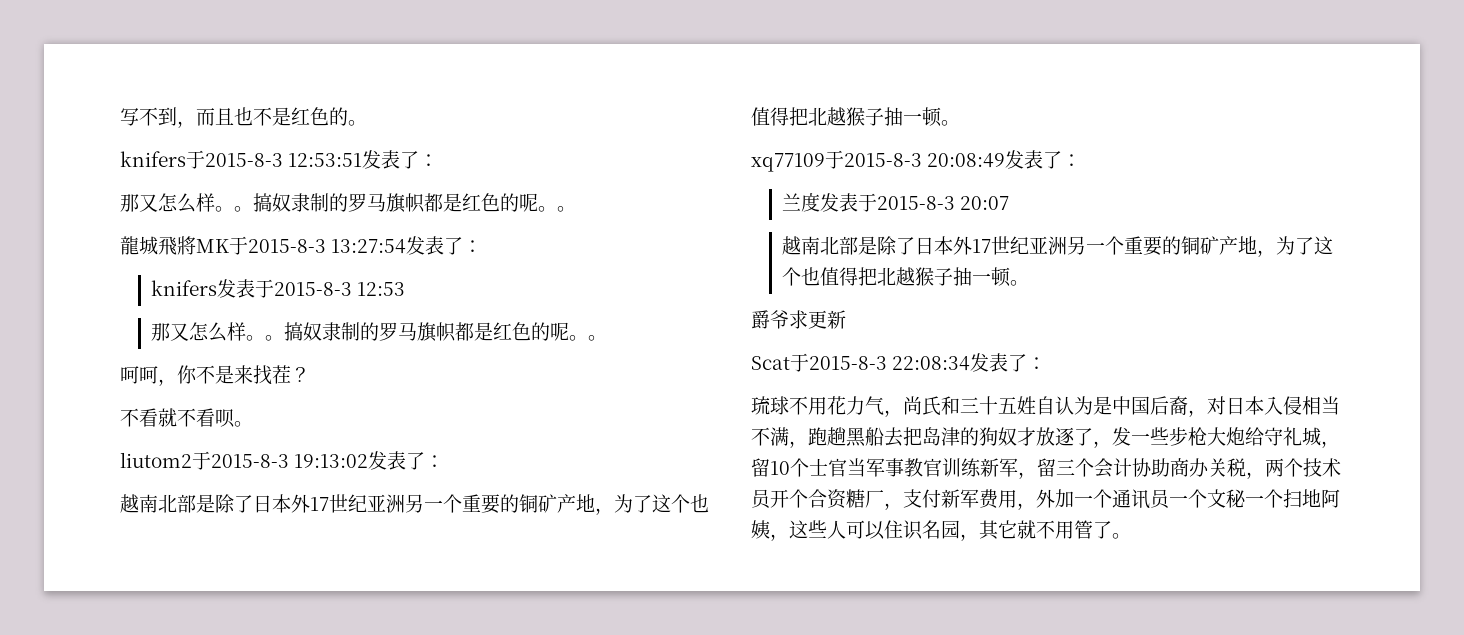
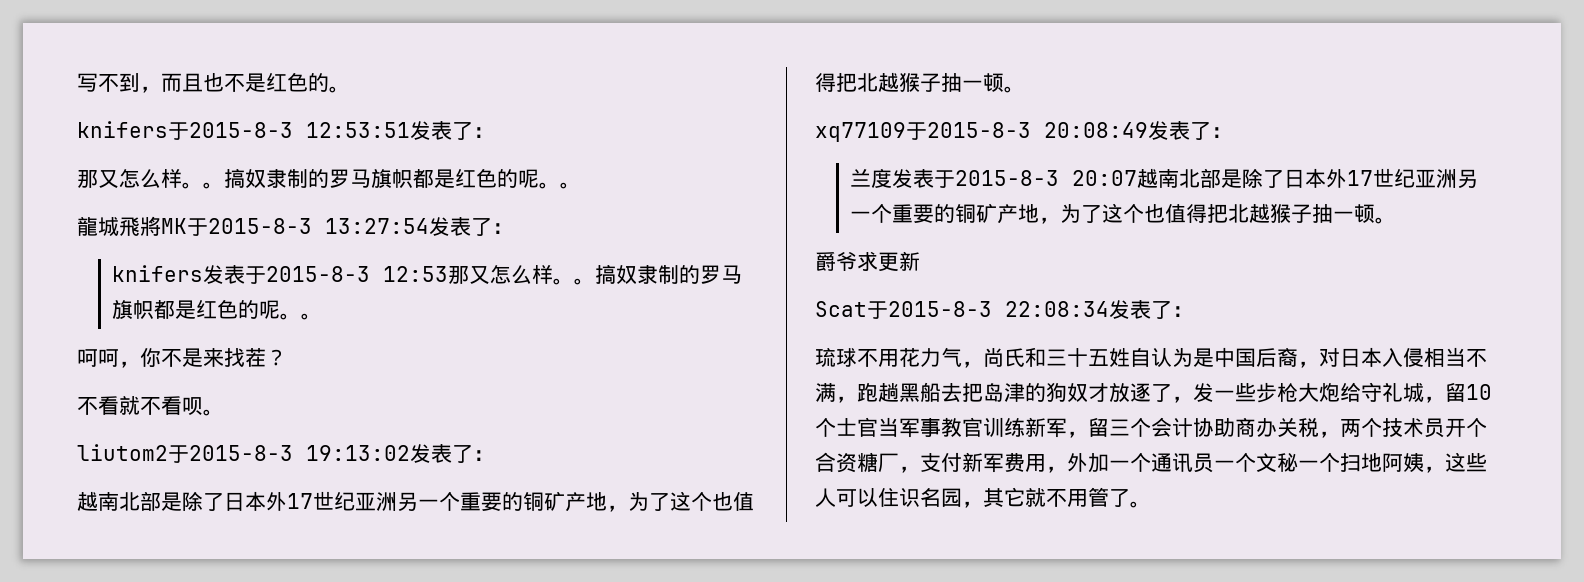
(406, 289) // -> (448, 274) none
(1010, 203) // -> (1137, 178) none

